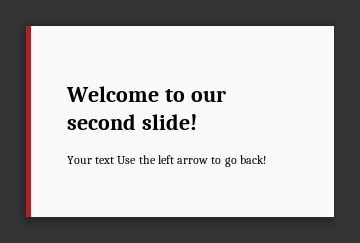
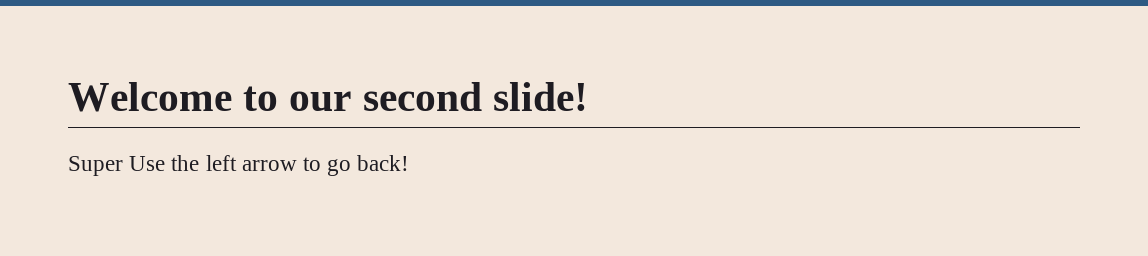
[67,156,115,164] Your text -> [68,156,123,176] Super

